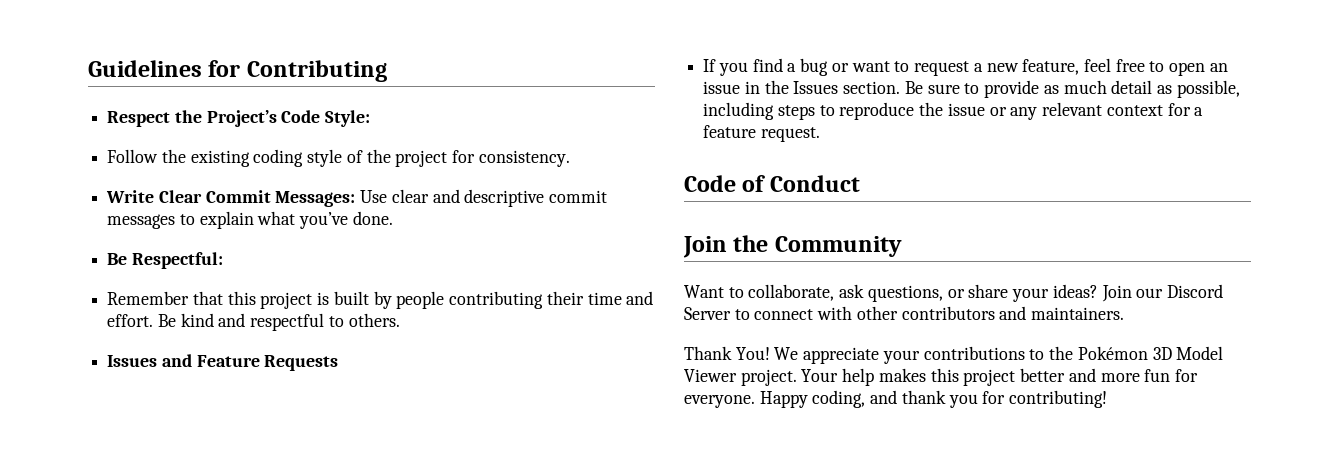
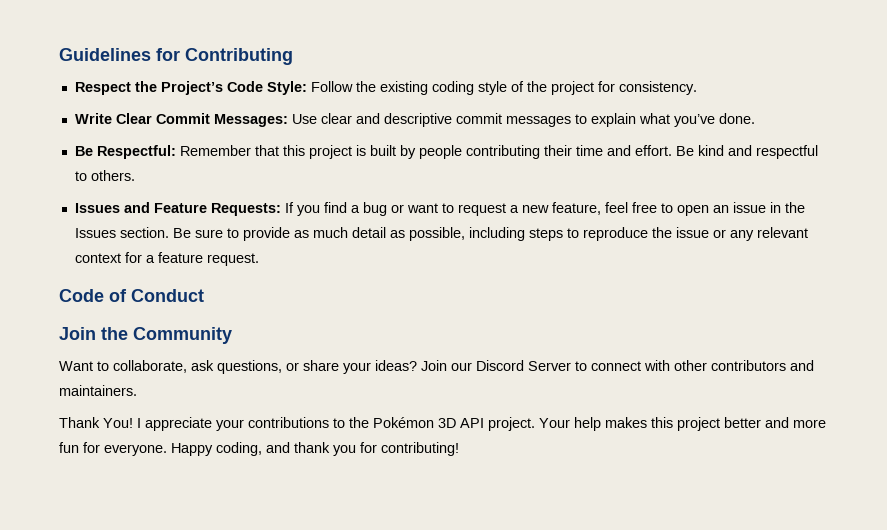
(371, 118) // -> (307, 88) none
(223, 260) // -> (176, 152) none
[264,355,339,371] Requests // -> [210,203,281,216] Requests:
[774,347,799,360] We -> [137,418,141,428] I
[1176,346,1224,360] [684,369,737,382] Model Viewer -> [460,418,484,428] API

